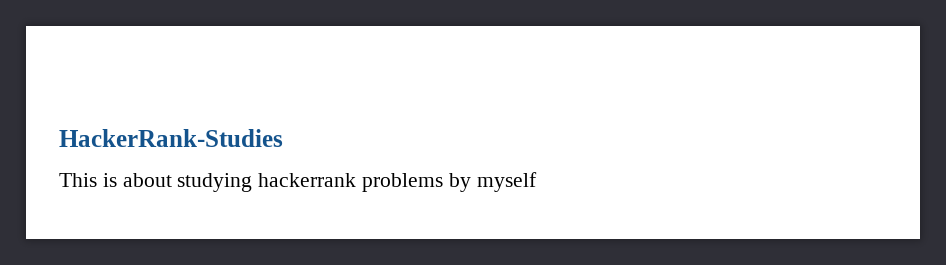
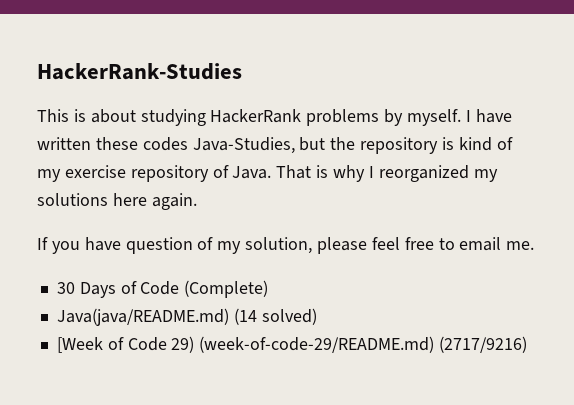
[258,173,357,187] hackerrank -> [210,109,302,123] HackerRank
[476,172,537,192] myself -> [407,109,512,126] [37,137,513,154] [37,165,498,182] [37,193,197,210] [37,237,535,254] [56,280,269,298] [56,308,317,326] [56,336,528,353] myself. I have written these codes Java-Studies, but the repository is kind of my exercise repository of Java. That is why I reorganized my solutions here again. // If you have question of my solution, please feel free to email me. // 30 Days of Code (Complete) // Java(java/README.md) (14 solved) // [Week of Code 29) (week-of-code-29/README.md) (2717/9216)

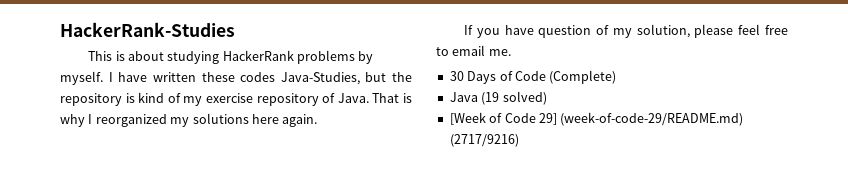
[56,308,257,326] Java(java/README.md) (14 -> [449,92,500,105] Java (19
[171,336,195,353] 29) -> [538,113,557,125] 29]

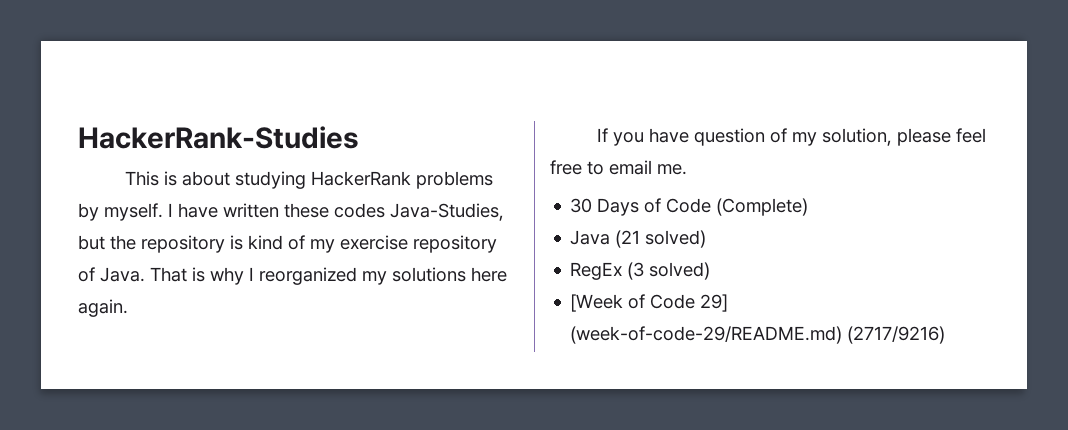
[481,92,500,105] (19 -> [615,230,707,248] [570,262,645,280] (21 solved) // RegEx (3

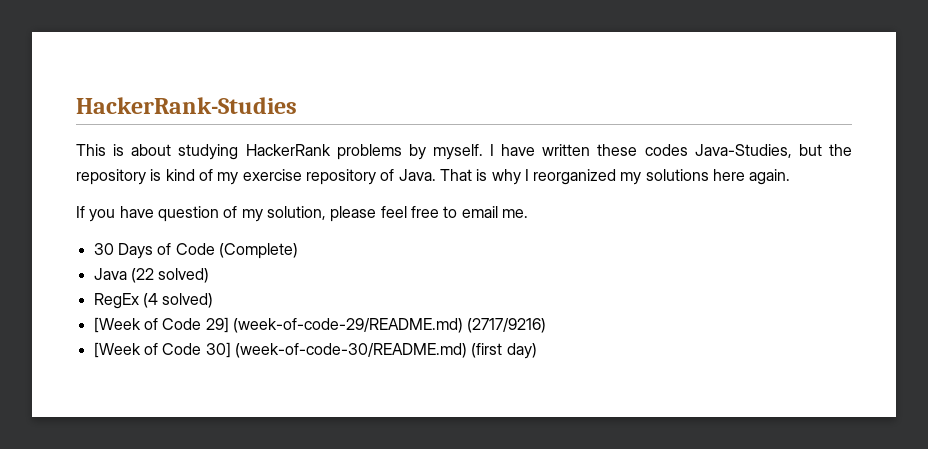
[615,230,641,248] (21 -> [130,268,154,283] (22
[627,262,645,280] (3 -> [142,293,158,308] (4
(946, 335) none -> [93,342,537,359] // [Week of Code 30] (week-of-code-30/README.md) (first day)

